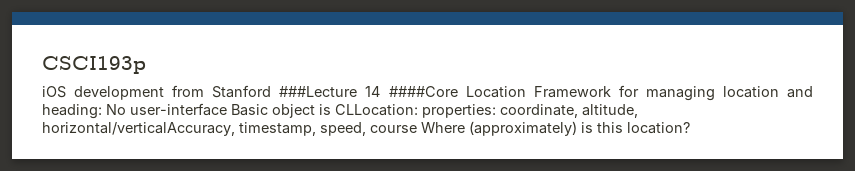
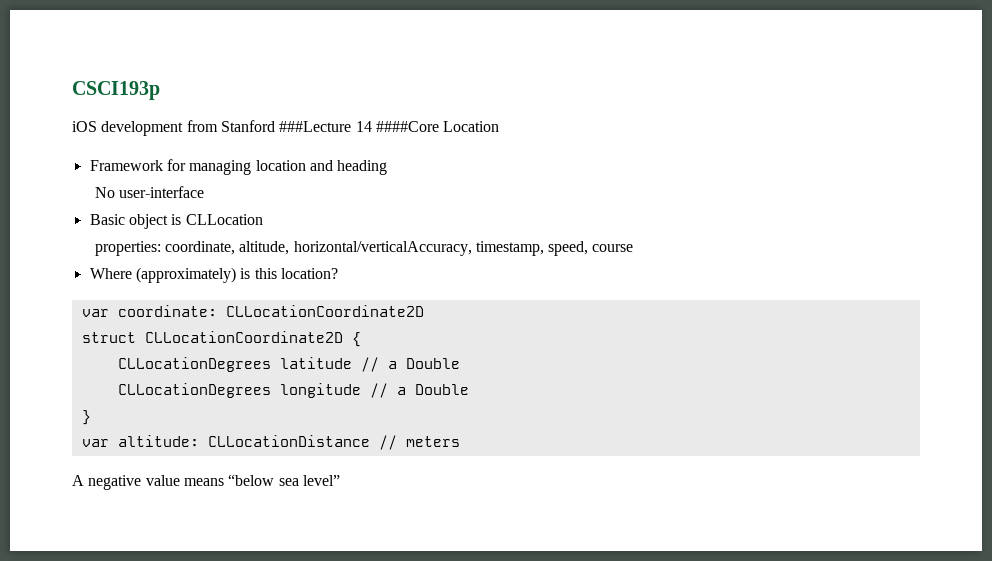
(526, 92) none -> (500, 126) //
[42,104,102,119] heading: -> [337,160,388,175] heading //
(227, 109) none -> (204, 192) //
[335,104,418,116] CLLocation: -> [185,214,263,225] CLLocation //
(417, 129) none -> (634, 248) //
(690, 128) none -> [81,305,424,317] [81,331,361,347] [117,357,460,372] [117,383,469,398] [81,410,91,425] [81,435,460,450] [72,474,340,490] // var coordinate: CLLocationCoordinate2D // struct CLLocationCoordinate2D { // CLLocationDegrees latitude // a Double // CLLocationDegrees longitude // a Double // } // var altitude: CLLocationDistance // meters // A negative value means “below sea level”

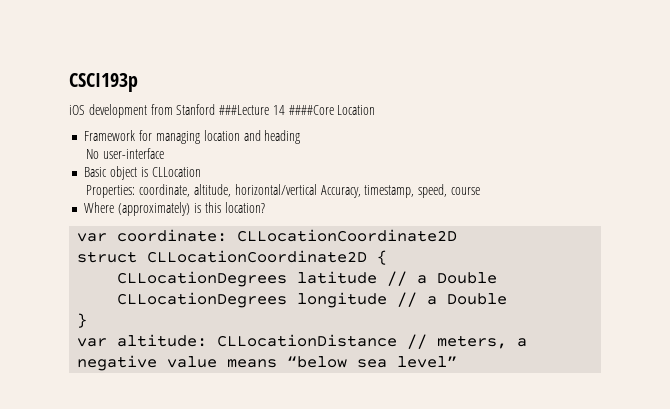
[94,241,161,256] properties: -> [86,185,136,198] Properties:
[293,241,472,256] horizontal/verticalAccuracy, -> [234,184,361,198] horizontal/vertical Accuracy,
[405,436,460,447] [72,475,84,486] meters // A -> [437,335,528,349] meters, a

